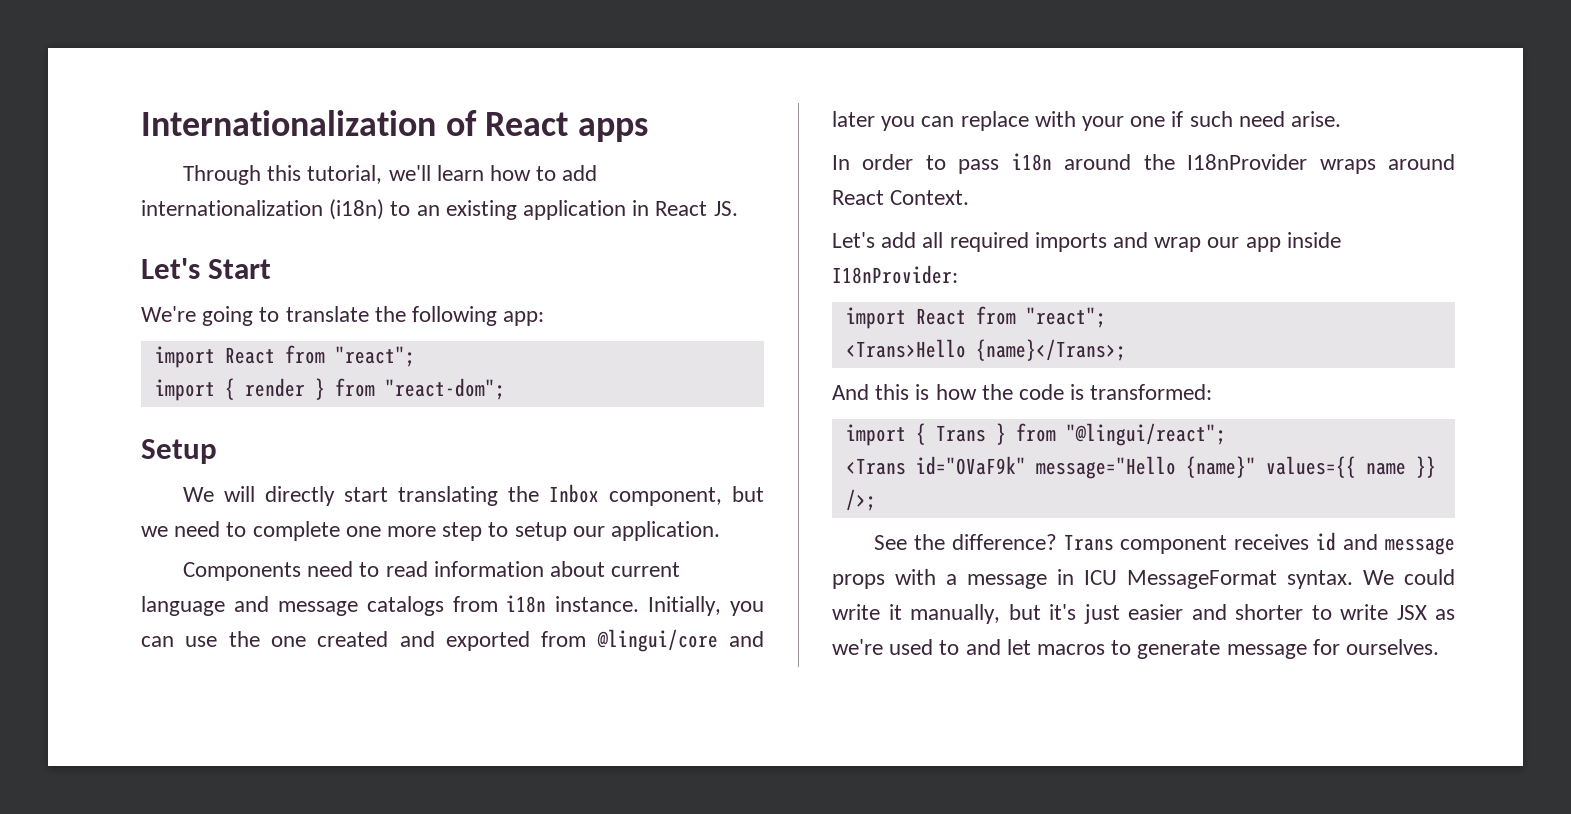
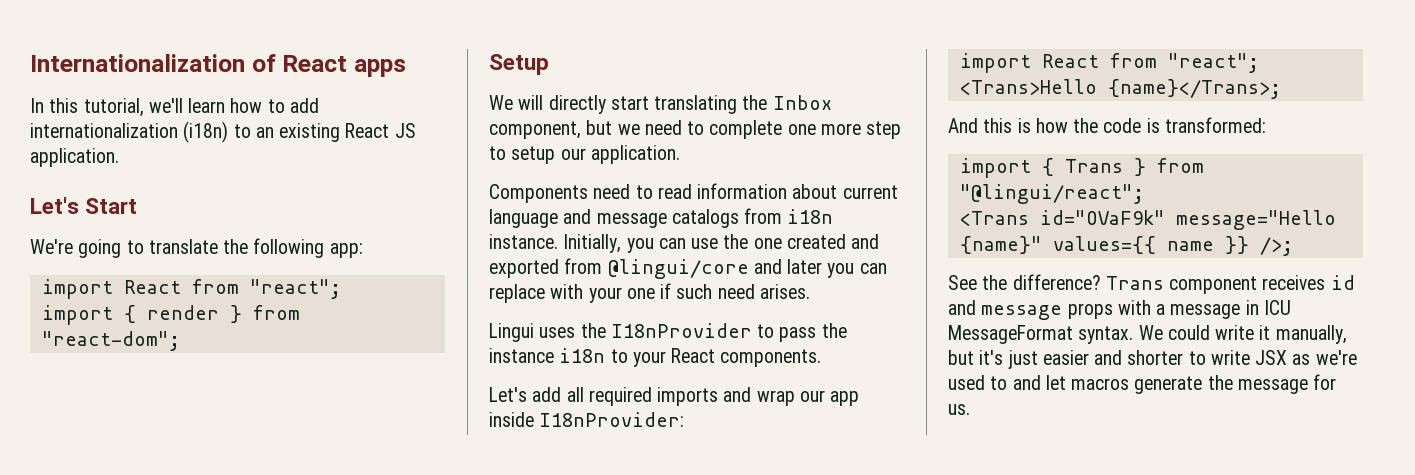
[182,165,261,185] Through -> [30,98,44,113] In
[523,200,738,220] application in React JS. -> [345,123,416,138] [30,148,119,167] React JS application.
[1291,111,1342,127] [832,153,1455,174] [832,190,970,205] arise. // In order to pass i18n around the I18nProvider wraps around React Context. -> [759,284,810,299] [489,323,847,342] [489,348,822,367] arises. // Lingui uses the I18nProvider to pass the instance i18n to your React components.
[1111,640,1221,659] to generate -> [1134,375,1233,394] generate the
[1346,639,1440,655] ourselves. -> [948,404,970,415] us.

